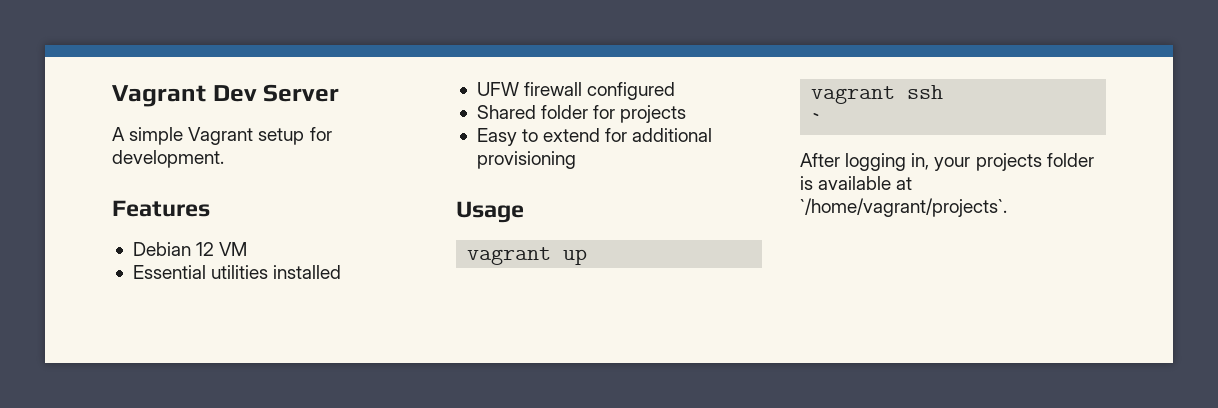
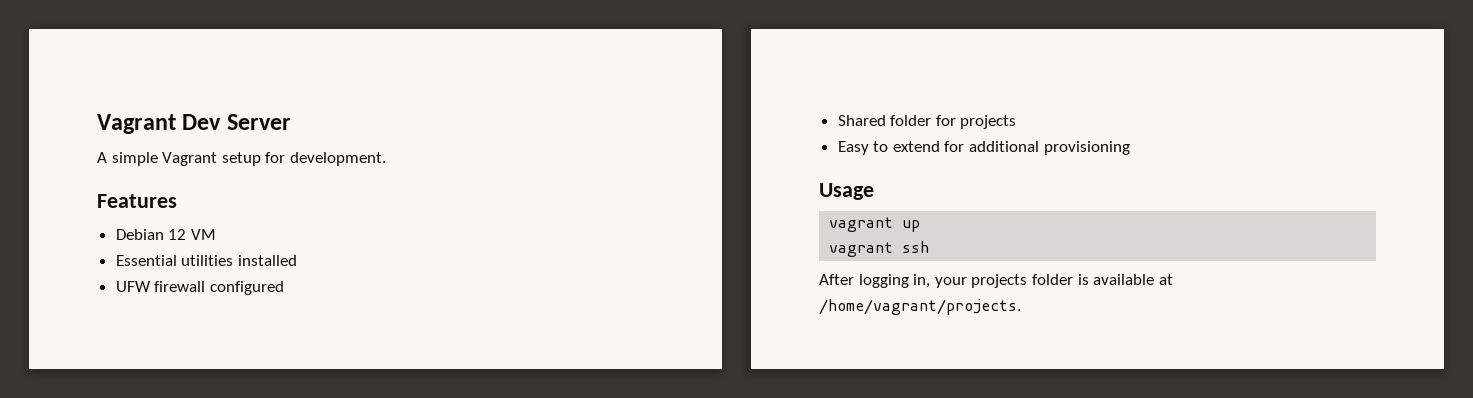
[811,113,824,127] // ` -> (930, 247) none
[800,198,1007,217] `/home/vagrant/projects`. -> [819,299,1021,315] /home/vagrant/projects.

